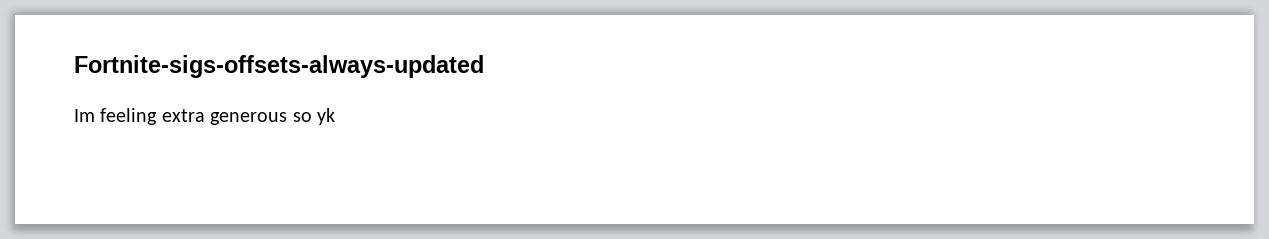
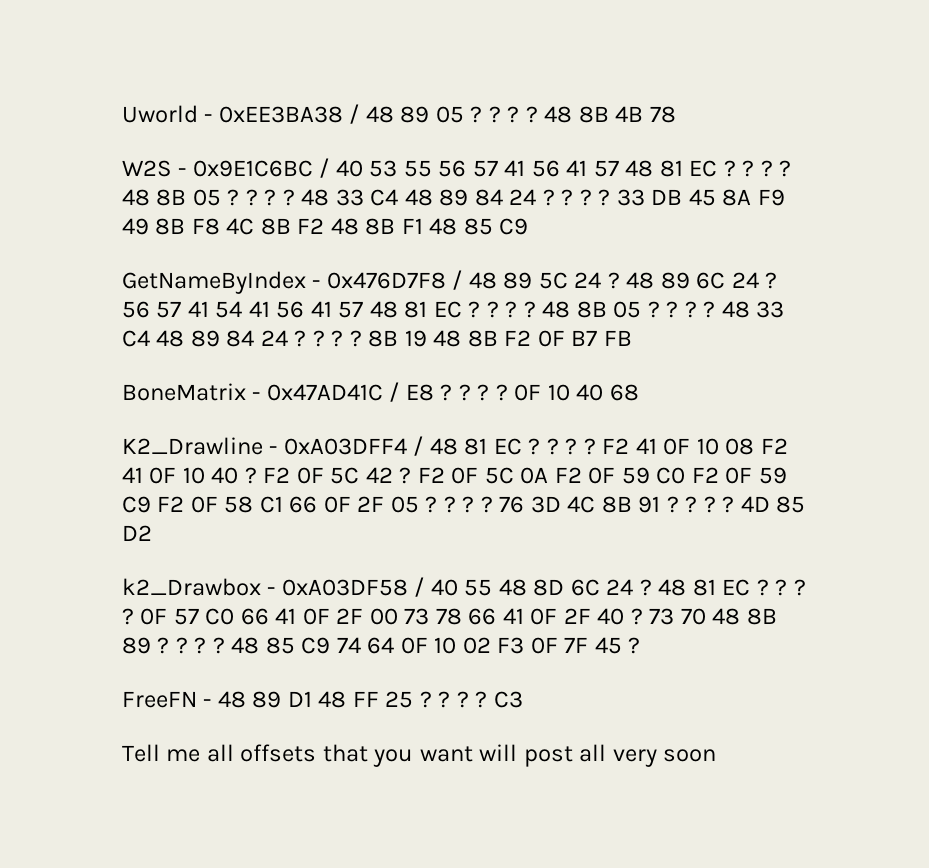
[74,55,484,78] [74,108,335,125] Fortnite-sigs-offsets-always-updated // Im feeling extra generous so yk -> [122,104,676,124] [122,158,792,178] [122,189,785,206] [122,218,529,235] [122,270,778,294] [122,301,785,318] [122,330,632,347] [122,382,639,402] [122,436,788,456] [122,467,787,484] [122,496,806,513] [122,525,152,541] [122,577,806,597] [122,608,777,625] [122,637,641,654] [122,691,523,708] [122,744,717,767] Uworld - 0xEE3BA38 / 48 89 05 ? ? ? ? 48 8B 4B 78 // W2S - 0x9E1C6BC / 40 53 55 56 57 41 56 41 57 48 81 EC ? ? ? ? 48 8B 05 ? ? ? ? 48 33 C4 48 89 84 24 ? ? ? ? 33 DB 45 8A F9 49 8B F8 4C 8B F2 48 8B F1 48 85 C9 // GetNameByIndex - 0x476D7F8 / 48 89 5C 24 ? 48 89 6C 24 ? 56 57 41 54 41 56 41 57 48 81 EC ? ? ? ? 48 8B 05 ? ? ? ? 48 33 C4 48 89 84 24 ? ? ? ? 8B 19 48 8B F2 0F B7 FB // BoneMatrix - 0x47AD41C / E8 ? ? ? ? 0F 10 40 68 // K2_Drawline - 0xA03DFF4 / 48 81 EC ? ? ? ? F2 41 0F 10 08 F2 41 0F 10 40 ? F2 0F 5C 42 ? F2 0F 5C 0A F2 0F 59 C0 F2 0F 59 C9 F2 0F 58 C1 66 0F 2F 05 ? ? ? ? 76 3D 4C 8B 91 ? ? ? ? 4D 85 D2 // k2_Drawbox - 0xA03DF58 / 40 55 48 8D 6C 24 ? 48 81 EC ? ? ? ? 0F 57 C0 66 41 0F 2F 00 73 78 66 41 0F 2F 40 ? 73 70 48 8B 89 ? ? ? ? 48 85 C9 74 64 0F 10 02 F3 0F 7F 45 ? // FreeFN - 48 89 D1 48 FF 25 ? ? ? ? C3 // Tell me all offsets that you want will post all very soon

